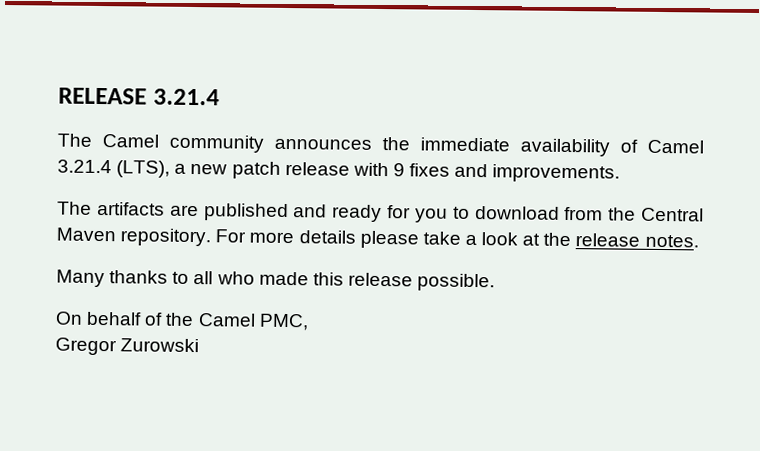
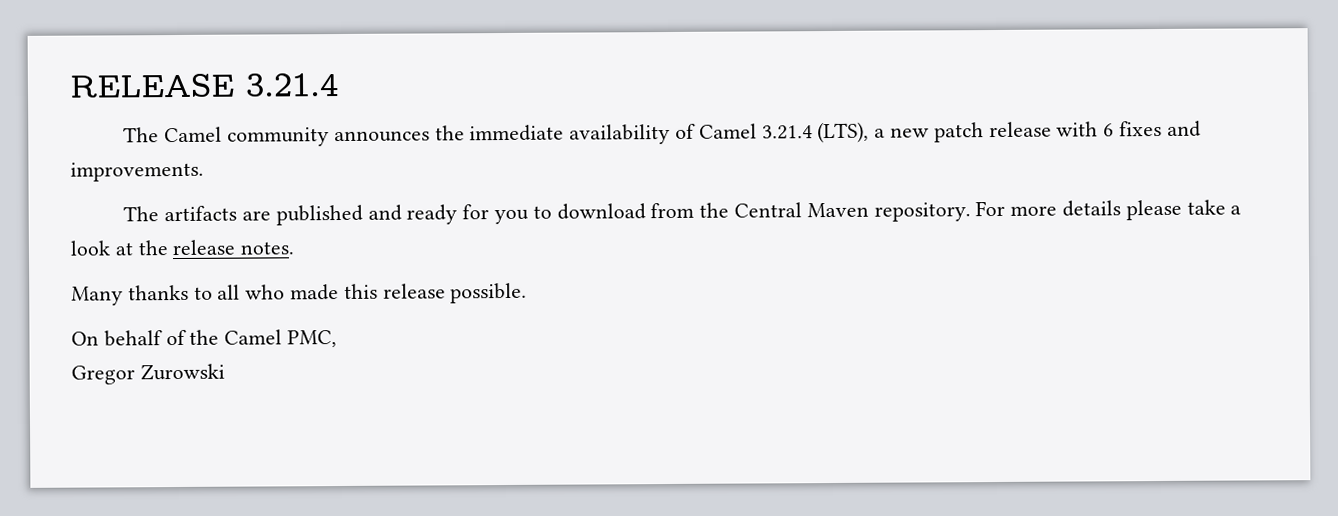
[392,163,405,177] 9 -> [1103,123,1115,137] 6

